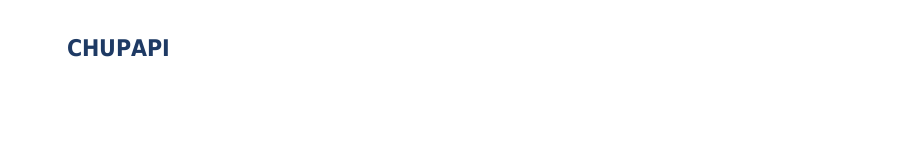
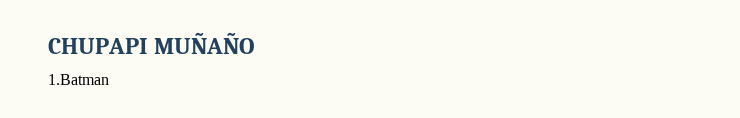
(170, 47) none -> [154,32,256,54] [48,74,109,85] MUÑAÑO // 1.Batman

